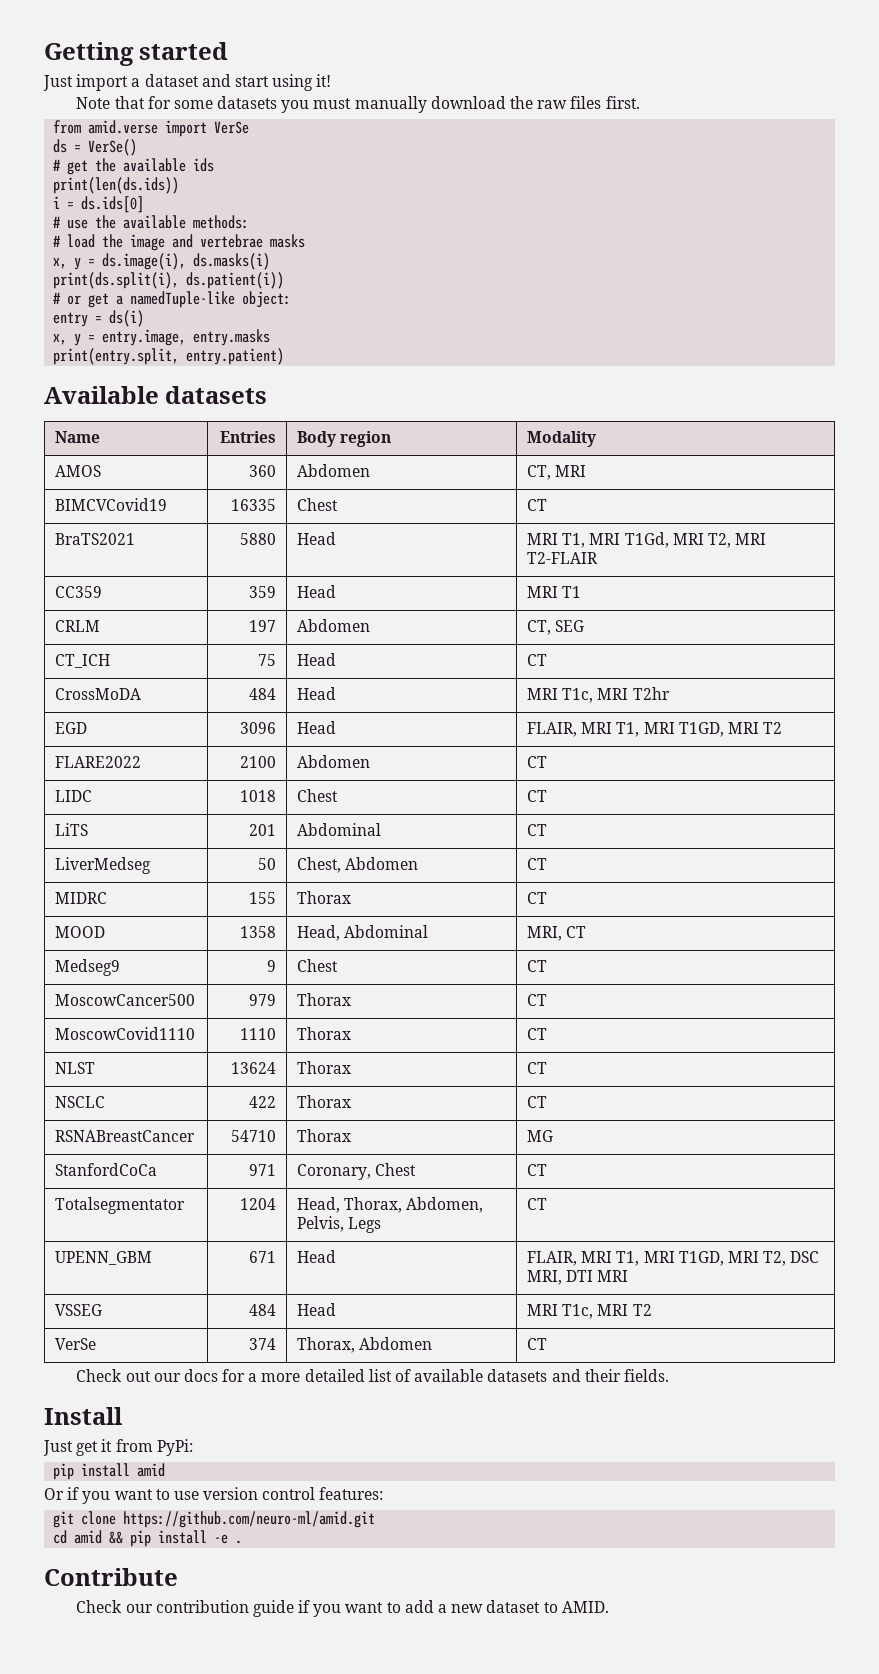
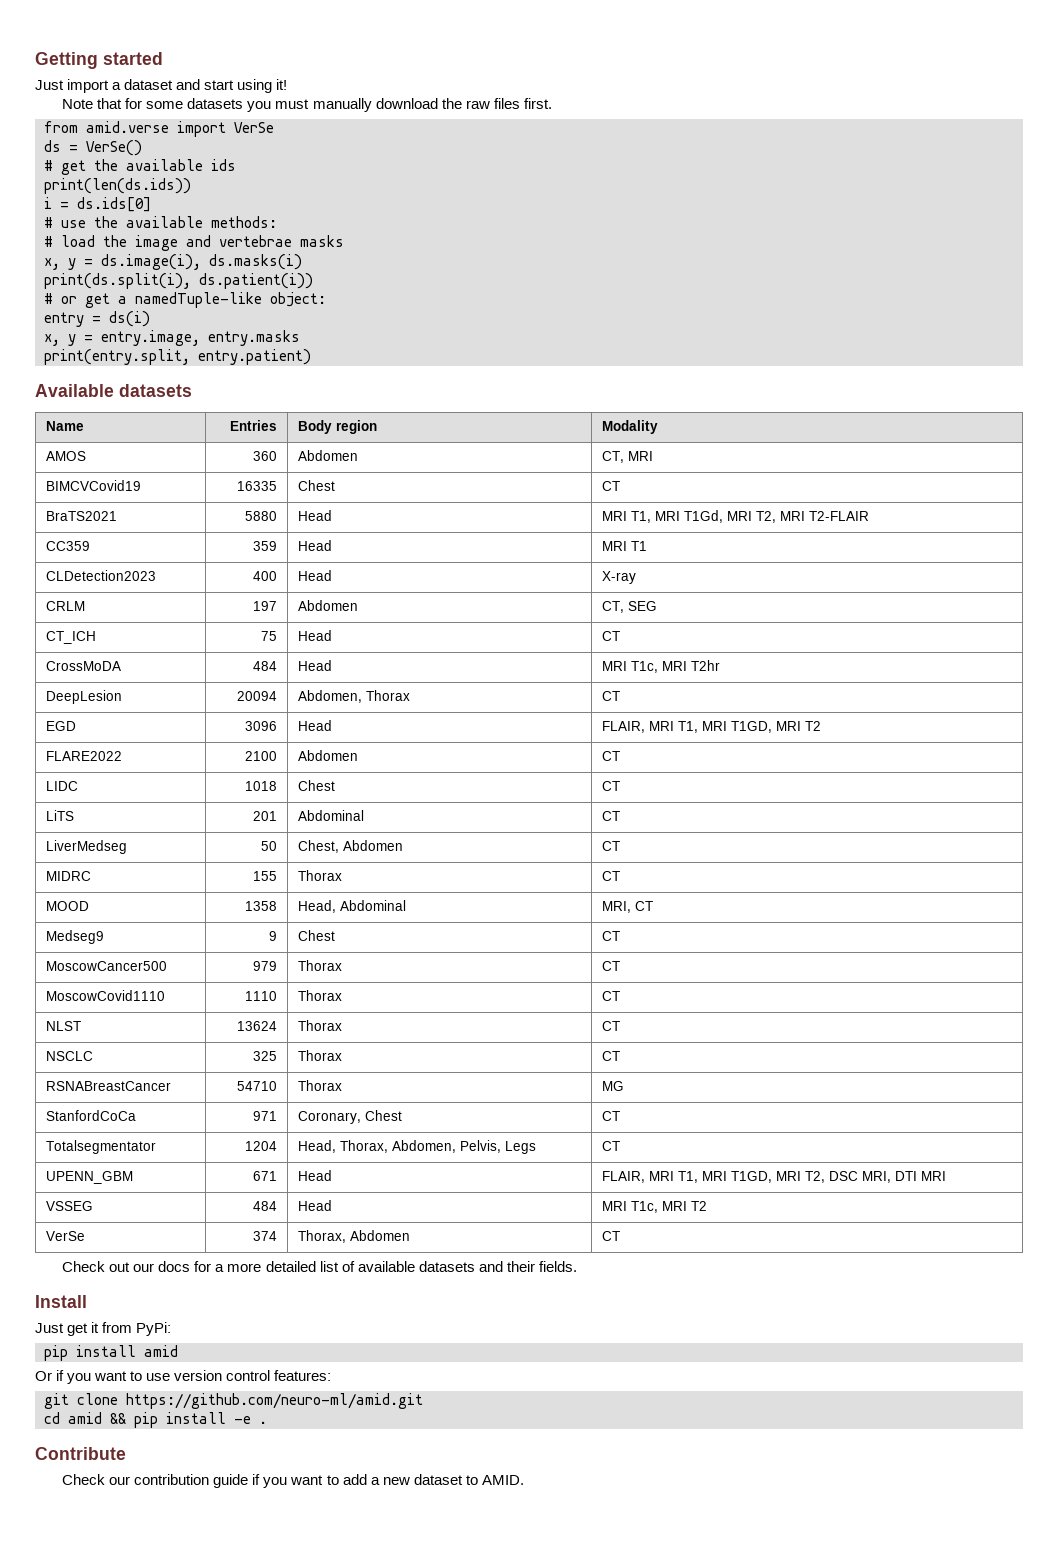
(582, 592) none -> [46,570,157,581] [252,571,277,581] [298,570,333,581] [602,571,637,584] // CLDetection2023 | 400 | Head | X-ray
(670, 693) none -> [46,690,123,704] [236,691,277,701] [298,690,411,703] [602,691,621,701] // DeepLesion | 20094 | Abdomen, Thorax | CT
[248,1096,276,1108] 422 -> [252,1051,277,1061] 325

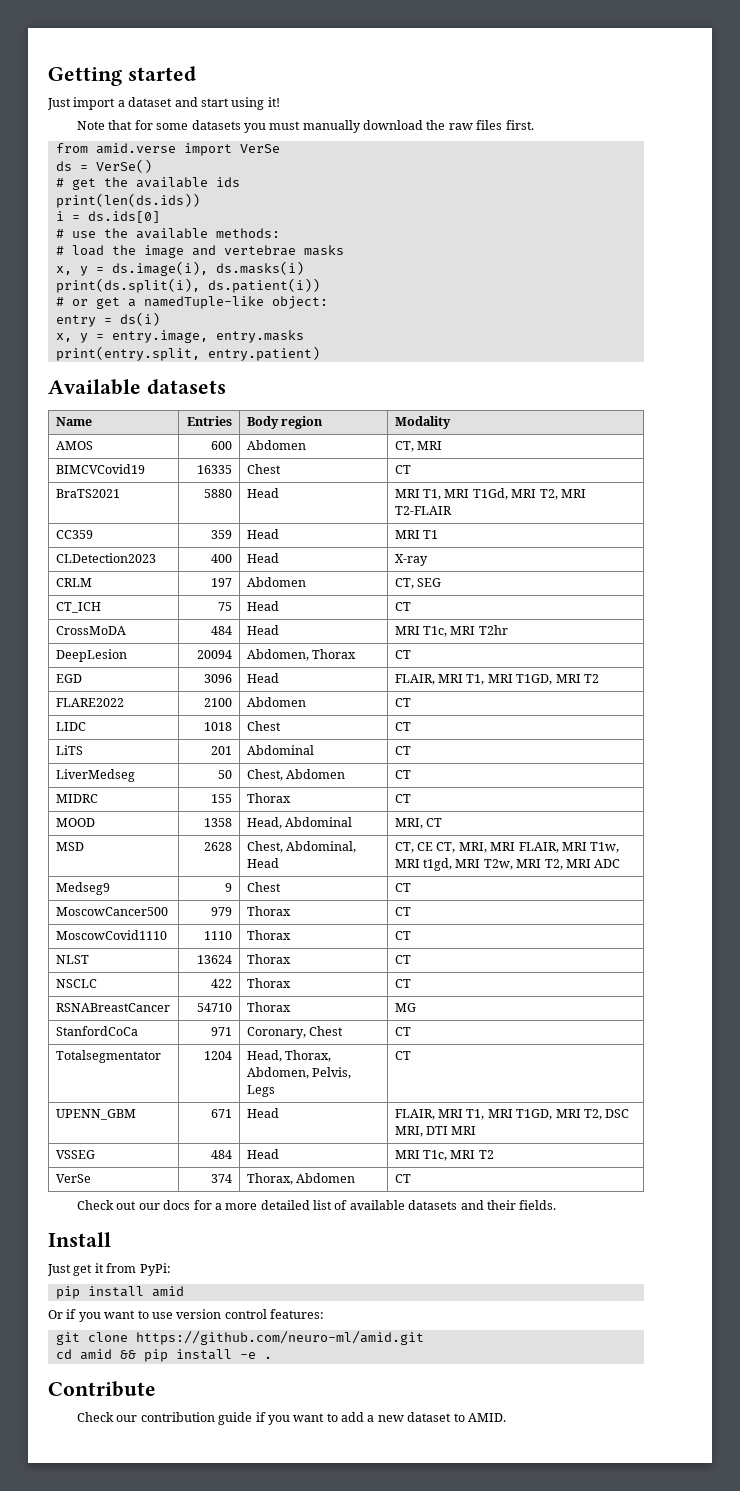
[252,451,277,461] 360 -> [211,441,233,450] 600
(654, 906) none -> [55,842,84,851] [204,842,233,851] [246,841,356,853] [246,858,279,868] [394,842,620,853] [394,858,621,871] // MSD | 2628 | Chest, Abdominal, Head | CT, CE CT, MRI, MRI FLAIR, MRI T1w, MRI t1gd, MRI T2w, MRI T2, MRI ADC
[252,1051,277,1061] 325 -> [211,979,233,988] 422

